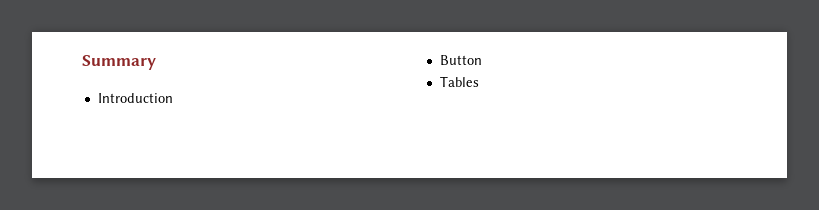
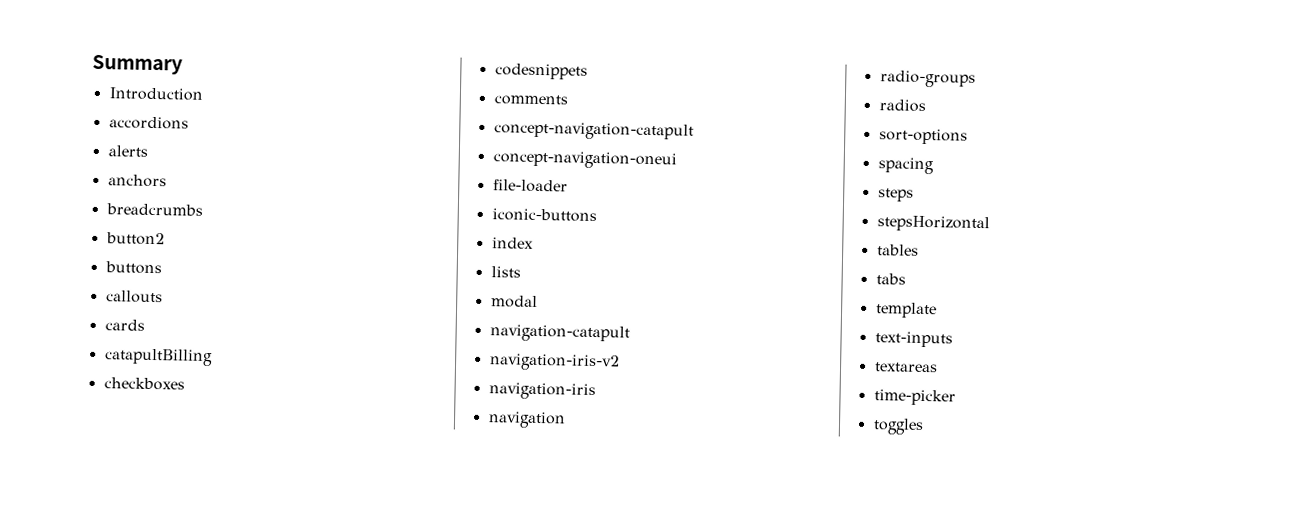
[439,55,482,65] [439,76,479,87] Button // Tables -> [108,116,189,130] [107,145,148,157] [107,174,167,188] [105,203,203,216] [105,232,165,246] [104,261,162,275] [105,290,163,304] [104,319,145,331] [103,348,213,367] [103,377,185,391] [494,63,588,80] [493,94,568,106] [493,121,694,141] [492,150,677,170] [492,179,568,193] [491,208,597,223] [491,237,534,249] [490,266,521,278] [490,295,538,308] [489,324,630,343] [488,353,620,372] [488,382,596,401] [487,411,566,429] [879,70,976,88] [878,99,926,112] [878,128,968,145] [877,157,934,175] [877,188,914,202] [876,215,990,233] [876,244,919,256] [875,273,906,285] [874,302,937,319] [874,331,953,348] [873,362,938,373] [873,389,956,406] [872,418,924,435] accordions // alerts // anchors // breadcrumbs // button2 // buttons // callouts // cards // catapultBilling // checkboxes // codesnippets // comments // concept-navigation-catapult // concept-navigation-oneui // file-loader // iconic-buttons // index // lists // modal // navigation-catapult // navigation-iris-v2 // navigation-iris // navigation // radio-groups // radios // sort-options // spacing // steps // stepsHorizontal // tables // tabs // template // text-inputs // textareas // time-picker // toggles

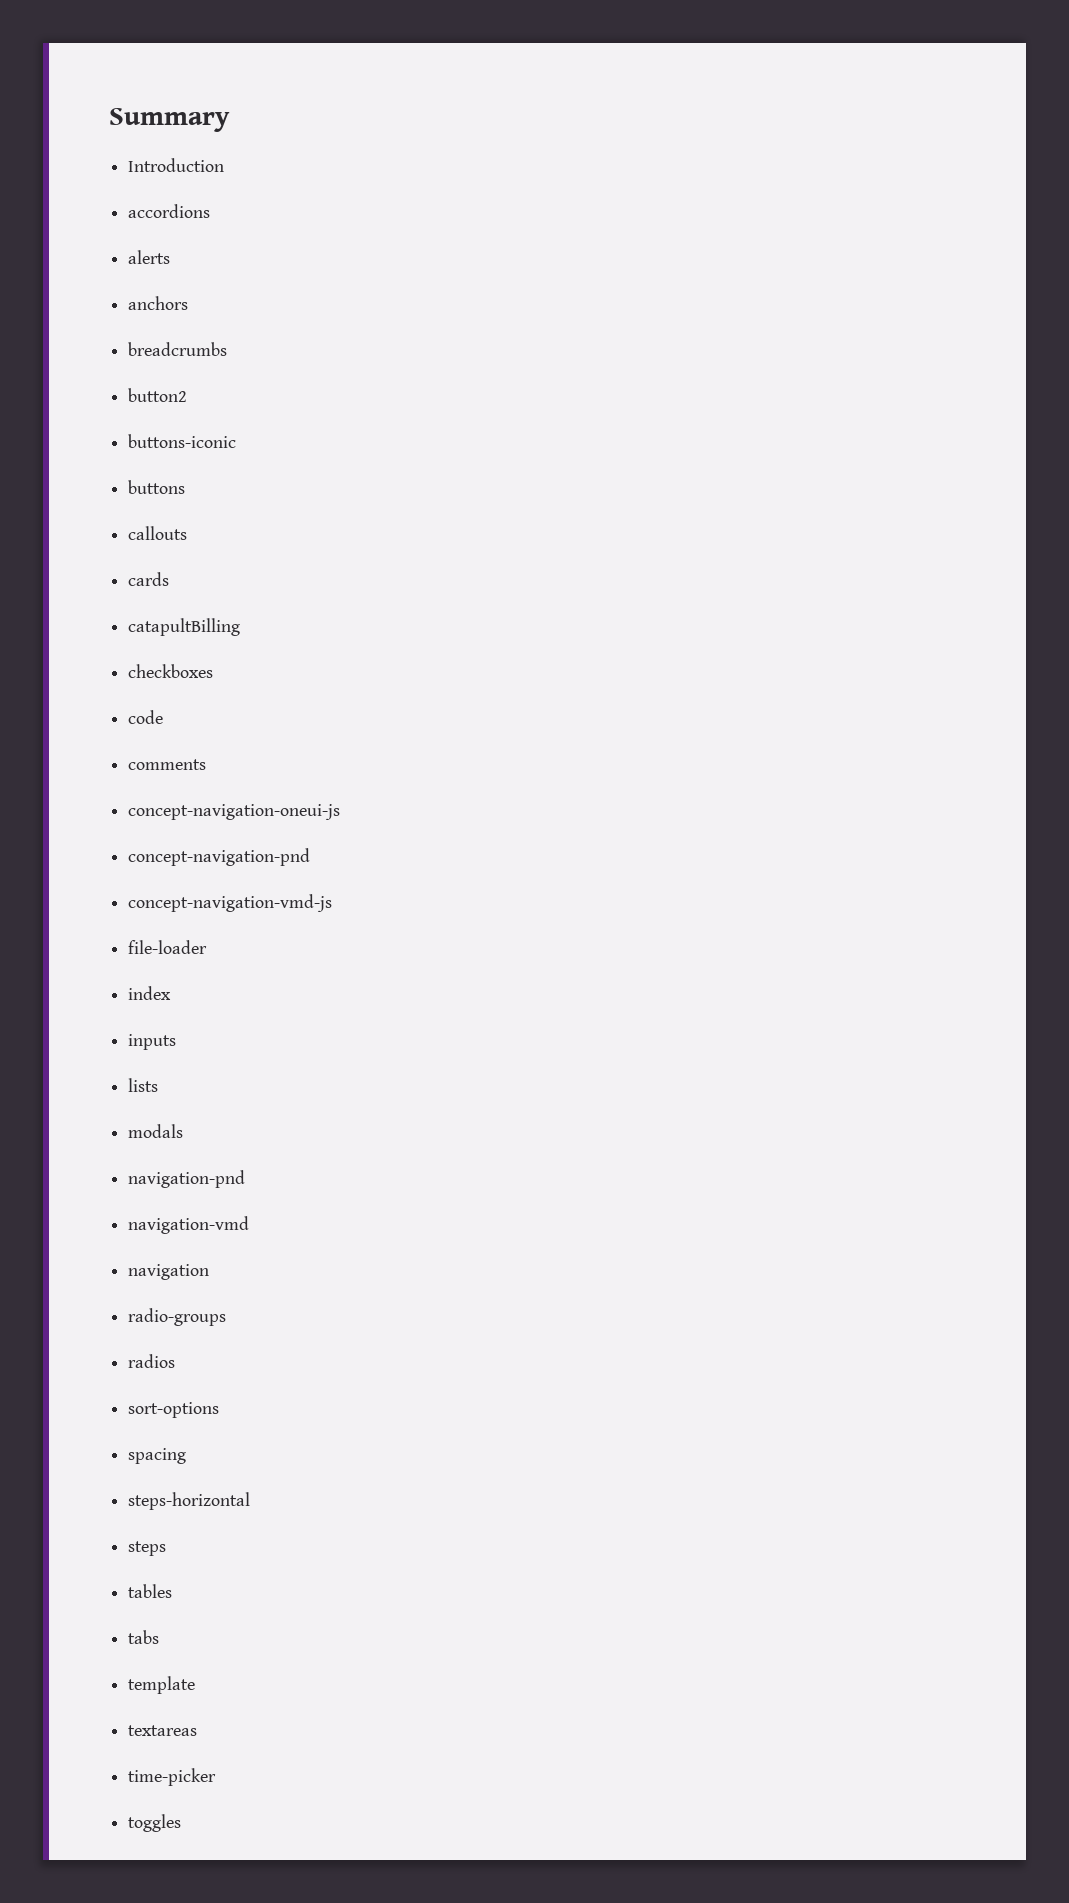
(165, 239) none -> [128,434,237,448] // buttons-iconic
[494,63,588,80] codesnippets -> [128,710,164,724] code
[493,121,694,141] [492,150,677,170] concept-navigation-catapult // concept-navigation-oneui -> [128,804,341,820] [128,848,311,866] [128,894,333,912] concept-navigation-oneui-js // concept-navigation-pnd // concept-navigation-vmd-js
[491,208,597,223] [491,237,534,249] iconic-buttons // index -> [128,986,172,1000] [128,1034,177,1050] index // inputs
[490,295,538,308] [489,324,630,343] [488,353,620,372] [488,382,596,401] modal // navigation-catapult // navigation-iris-v2 // navigation-iris -> [128,1124,184,1138] [128,1170,246,1188] [128,1216,250,1234] modals // navigation-pnd // navigation-vmd
(934, 166) none -> [128,1492,251,1510] // steps-horizontal
[876,215,990,233] // stepsHorizontal -> (167, 1548) none
[874,331,953,348] // text-inputs -> (196, 1685) none

